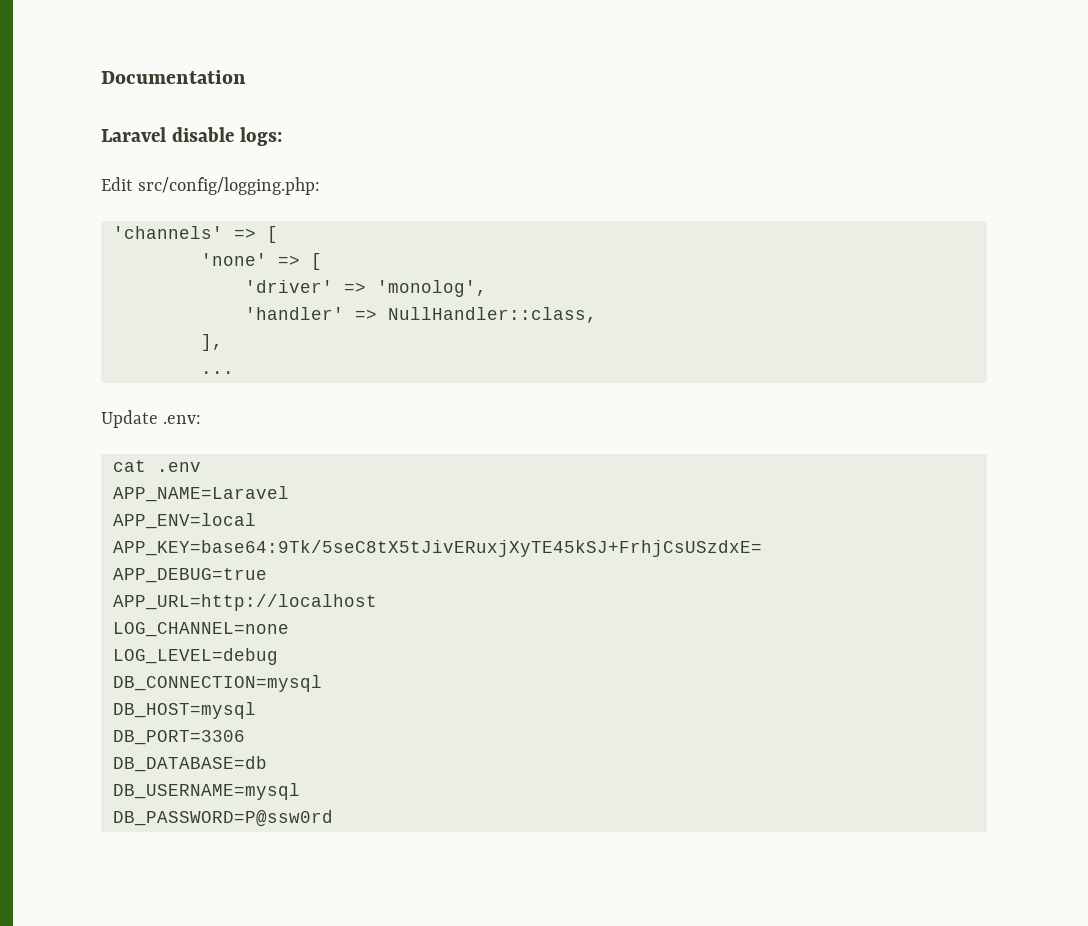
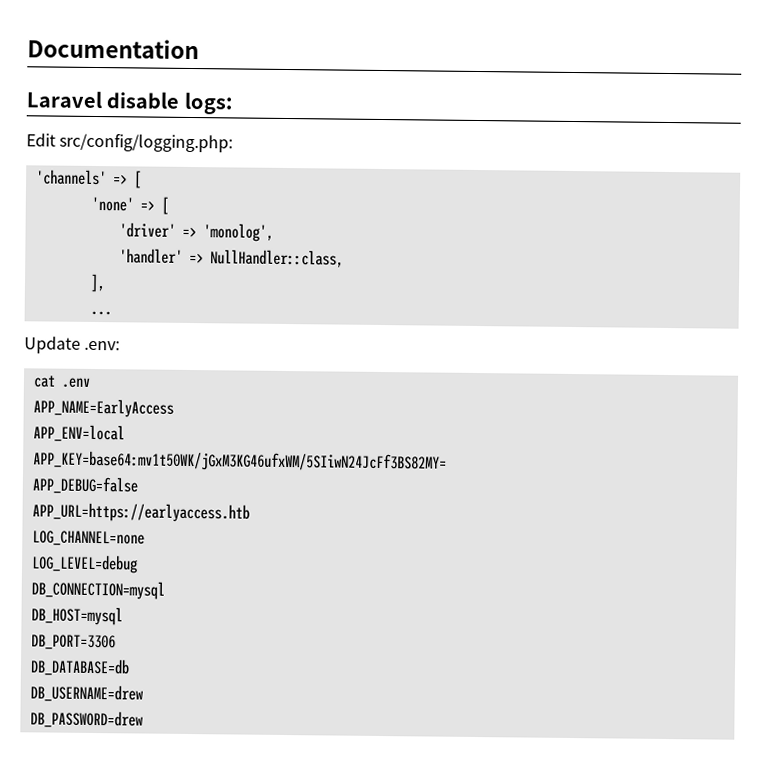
[113,486,289,502] APP_NAME=Laravel -> [32,398,174,418] APP_NAME=EarlyAccess
[113,540,762,557] [113,568,267,583] [113,594,377,611] APP_KEY=base64:9Tk/5seC8tX5tJivERuxjXyTE45kSJ+FrhjCsUSzdxE= // APP_DEBUG=true // APP_URL=http://localhost -> [32,450,447,473] [31,476,138,495] [31,502,250,523] APP_KEY=base64:mv1t50WK/jGxM3KG46ufxWM/5SIiwN24JcFf3BS82MY= // APP_DEBUG=false // APP_URL=https://earlyaccess.htb
[113,783,300,800] [113,810,333,827] DB_USERNAME=mysql // DB_PASSWORD=P@ssw0rd -> [29,684,144,703] [29,710,144,729] DB_USERNAME=drew // DB_PASSWORD=drew

